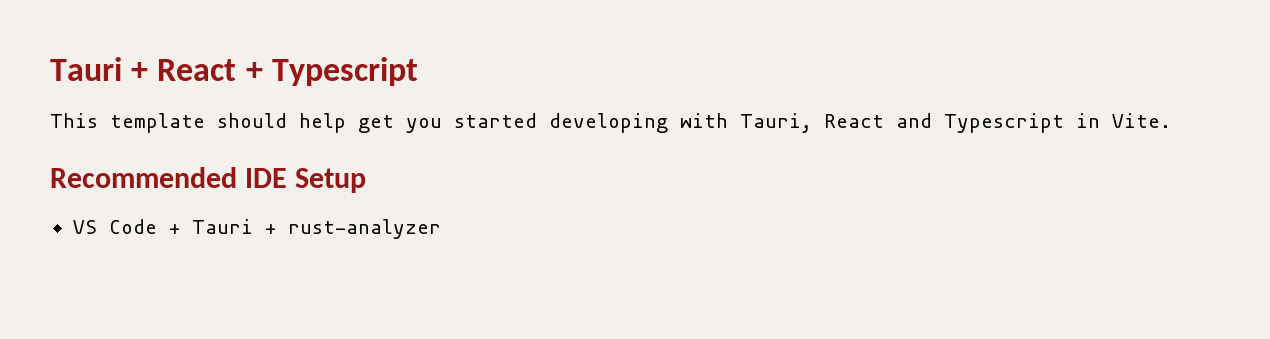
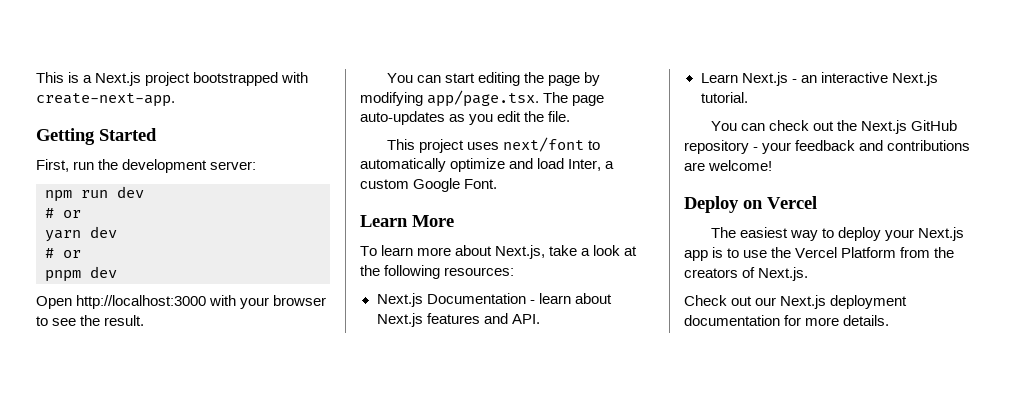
[50,57,418,86] [50,113,1171,133] [50,167,366,193] [72,219,441,239] Tauri + React + Typescript // This template should help get you started developing with Tauri, React and Typescript in Vite. // Recommended IDE Setup // VS Code + Tauri + rust-analyzer -> [36,72,309,86] [36,93,175,107] [36,128,157,145] [36,159,257,173] [45,186,144,202] [45,208,81,218] [45,226,117,242] [45,248,81,258] [45,266,117,282] [36,295,327,309] [36,315,145,326] [386,72,600,86] [360,90,605,107] [360,111,571,125] [386,137,600,153] [360,158,615,172] [360,178,498,192] [360,215,454,227] [360,245,638,259] [360,265,515,279] [376,293,612,307] [376,313,540,327] [700,72,938,86] [700,92,748,103] [710,120,957,134] [684,140,971,154] [684,160,773,171] [684,196,817,213] [710,227,964,241] [684,247,955,261] [684,267,809,281] [684,295,908,309] [684,315,890,326] This is a Next.js project bootstrapped with create-next-app. // Getting Started // First, run the development server: // npm run dev // # or // yarn dev // # or // pnpm dev // Open http://localhost:3000 with your browser to see the result. // You can start editing the page by modifying app/page.tsx. The page auto-updates as you edit the file. // This project uses next/font to automatically optimize and load Inter, a custom Google Font. // Learn More // To learn more about Next.js, take a look at the following resources: // Next.js Documentation - learn about Next.js features and API. // Learn Next.js - an interactive Next.js tutorial. // You can check out the Next.js GitHub repository - your feedback and contributions are welcome! // Deploy on Vercel // The easiest way to deploy your Next.js app is to use the Vercel Platform from the creators of Next.js. // Check out our Next.js deployment documentation for more details.

